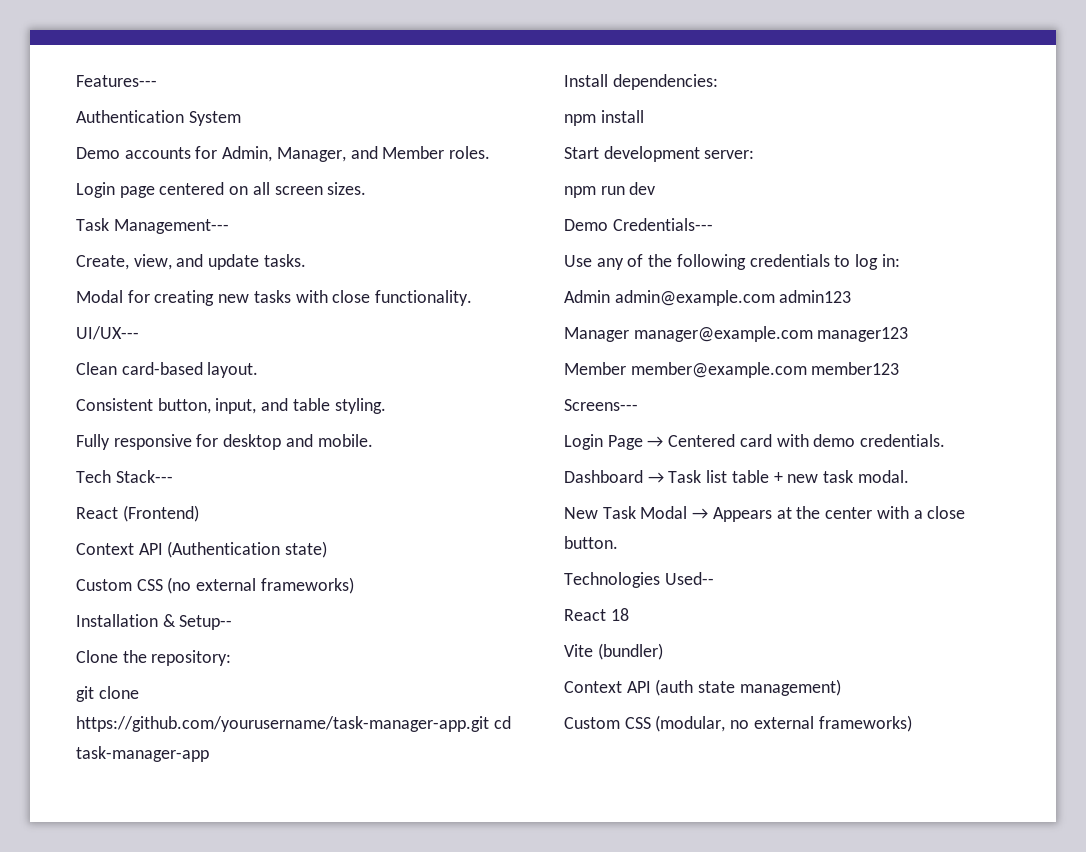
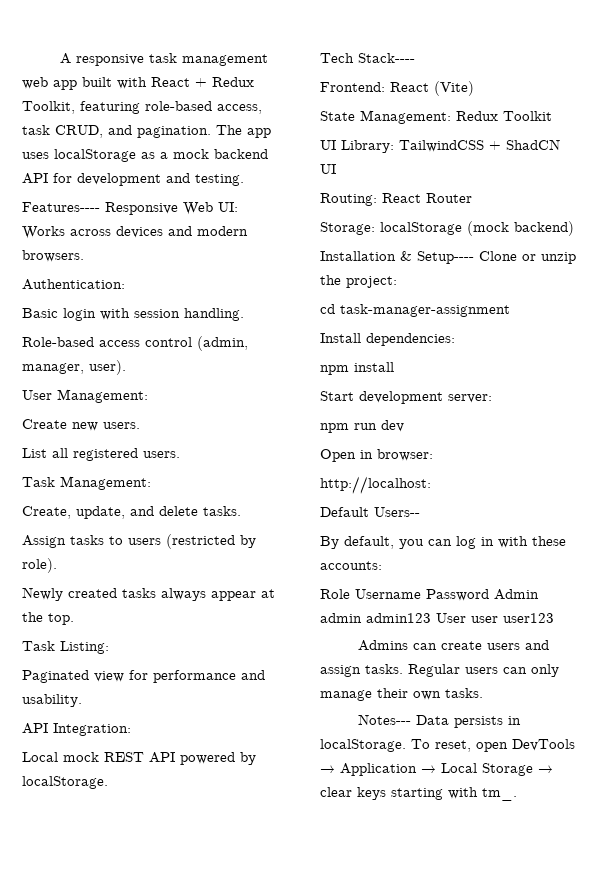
[76,75,157,87] [76,110,241,126] [76,146,491,162] [76,182,367,198] [76,218,229,234] Features--- // Authentication System // Demo accounts for Admin, Manager, and Member roles. // Login page centered on all screen sizes. // Task Management--- -> [60,53,269,66] [22,77,254,90] [22,101,262,114] [22,125,271,138] [22,149,268,162] [22,173,244,186] [22,202,238,215] [22,226,248,239] [22,250,84,262] [22,279,125,290] [22,308,244,321] [22,336,248,351] [22,360,126,375] [22,389,148,403] [22,419,140,431] [22,448,180,461] [22,476,151,490] A responsive task management web app built with React + Redux Toolkit, featuring role-based access, task CRUD, and pagination. The app uses localStorage as a mock backend API for development and testing. // Features---- Responsive Web UI: Works across devices and modern browsers. // Authentication: // Basic login with session handling. // Role-based access control (admin, manager, user). // User Management: // Create new users. // List all registered users. // Task Management:
[133,254,306,270] [76,290,473,306] [76,326,139,340] [76,362,259,378] [76,398,386,414] [76,434,373,450] [76,470,173,483] [76,505,199,522] [76,541,328,558] [76,577,354,594] [76,614,233,630] [76,650,232,666] [76,686,139,702] [76,716,511,732] [76,746,209,762] view, and update tasks. // Modal for creating new tasks with close functionality. // UI/UX--- // Clean card-based layout. // Consistent button, input, and table styling. // Fully responsive for desktop and mobile. // Tech Stack--- // React (Frontend) // Context API (Authentication state) // Custom CSS (no external frameworks) // Installation & Setup-- // Clone the repository: // git clone https://github.com/yourusername/task-manager-app.git cd task-manager-app -> [76,506,241,519] [22,534,256,549] [22,558,57,573] [22,587,275,601] [22,612,74,625] [22,641,109,654] [22,670,265,683] [22,694,82,707] [22,723,131,736] [22,752,256,765] [22,776,108,789] [320,53,415,63] [320,81,474,96] [320,110,552,124] [320,139,560,153] [320,164,336,174] [320,193,472,206] [320,221,574,236] [320,251,576,264] [320,275,397,288] [320,304,510,317] update, and delete tasks. // Assign tasks to users (restricted by role). // Newly created tasks always appear at the top. // Task Listing: // Paginated view for performance and usability. // API Integration: // Local mock REST API powered by localStorage. // Tech Stack---- // Frontend: React (Vite) // State Management: Redux Toolkit // UI Library: TailwindCSS + ShadCN UI // Routing: React Router // Storage: localStorage (mock backend) // Installation & Setup---- Clone or unzip the project: // cd task-manager-assignment
[564,218,713,231] [564,254,900,270] [564,290,852,306] [564,326,909,342] [564,362,900,378] [564,399,638,411] [564,434,946,450] [564,470,909,483] [564,506,966,522] [564,536,618,549] [564,572,714,588] [564,608,629,621] [564,643,663,660] [564,679,841,696] [564,715,912,732] Demo Credentials--- // Use any of the following credentials to log in: // Admin admin@example.com admin123 // Manager manager@example.com manager123 // Member member@example.com member123 // Screens--- // Login Page → Centered card with demo credentials. // Dashboard → Task list table + new task modal. // New Task Modal → Appears at the center with a close button. // Technologies Used-- // React 18 // Vite (bundler) // Context API (auth state management) // Custom CSS (modular, no external frameworks) -> [320,449,433,462] [320,476,431,494] [320,507,420,517] [320,536,566,549] [320,561,382,570] [320,589,539,601] [320,613,554,623] [358,640,550,651] [320,664,559,677] [320,688,483,701] [358,714,522,728] [320,739,575,752] [320,763,553,776] [320,787,517,801] Open in browser: // http://localhost: // Default Users-- // By default, you can log in with these accounts: // Role Username Password Admin admin admin123 User user user123 // Admins can create users and assign tasks. Regular users can only manage their own tasks. // Notes--- Data persists in localStorage. To reset, open DevTools → Application → Local Storage → clear keys starting with tm_.

